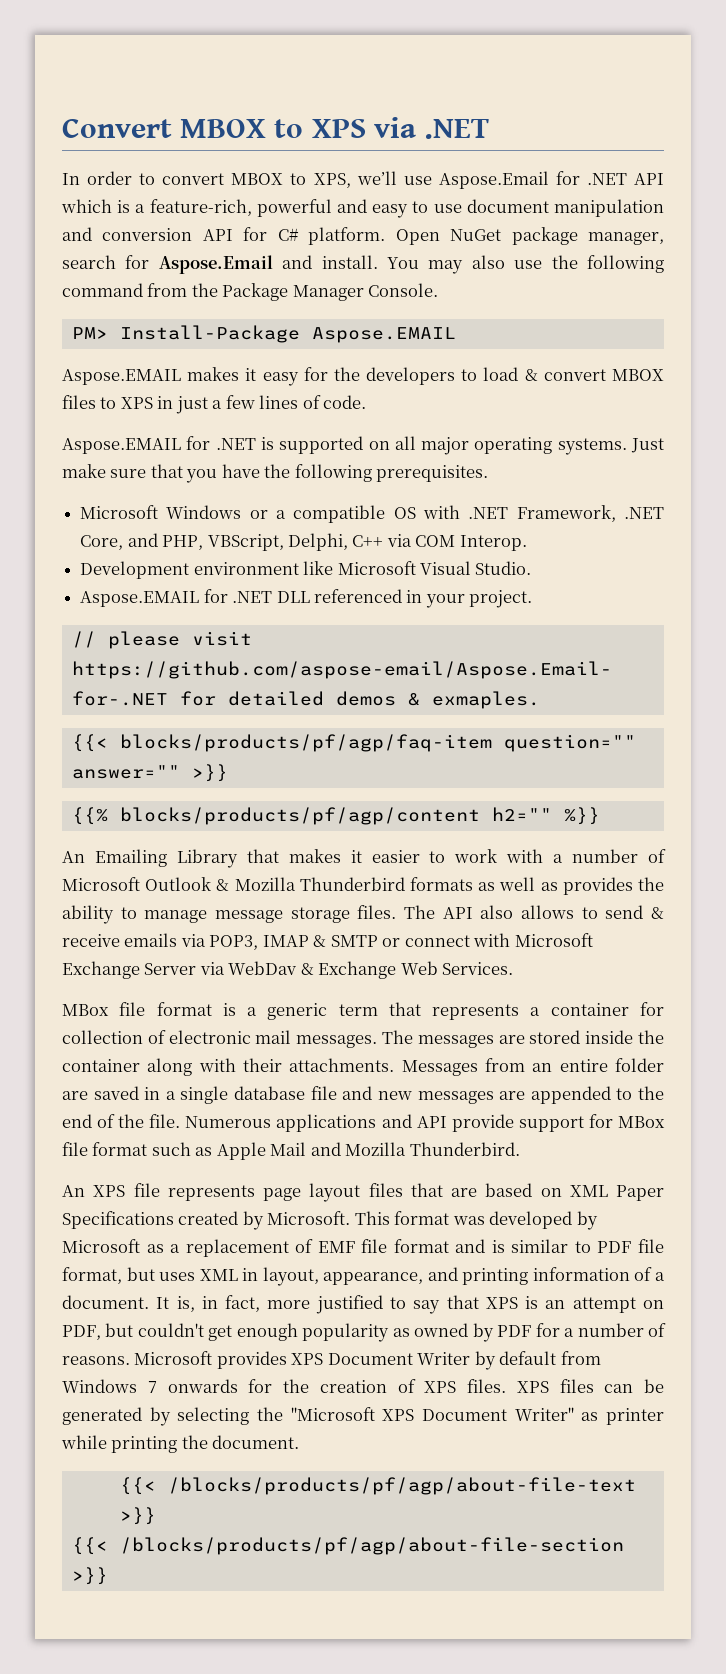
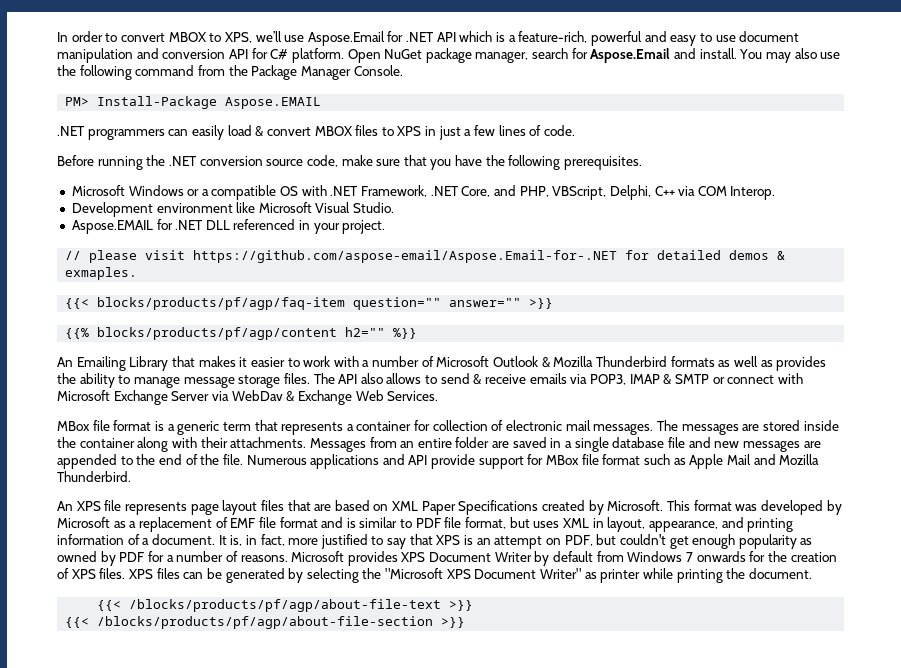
[62,117,490,139] Convert MBOX to XPS via .NET // -> (57, 37) none
[62,367,478,386] Aspose.EMAIL makes it easy for the developers to -> [57,125,224,140] .NET programmers can easily
[62,436,664,455] Aspose.EMAIL for .NET is supported on all major operating systems. Just -> [57,155,338,170] Before running the .NET conversion source code,

